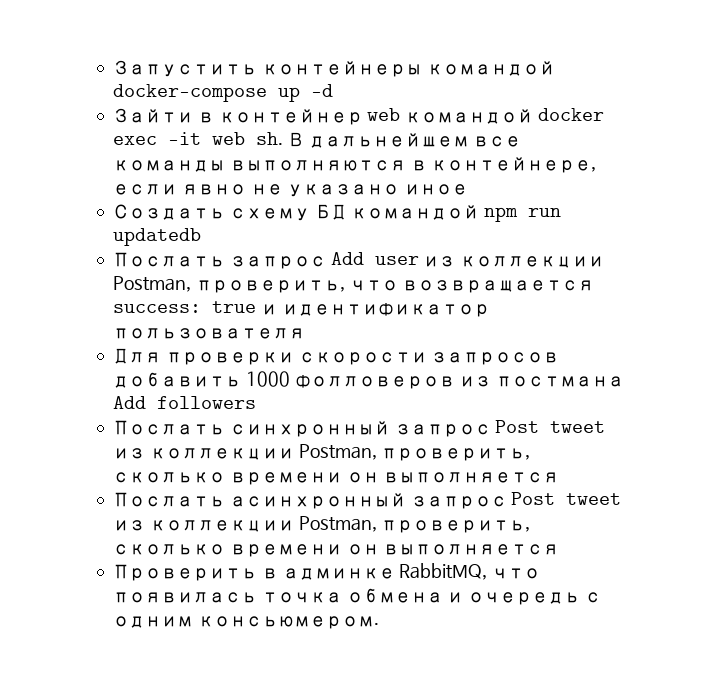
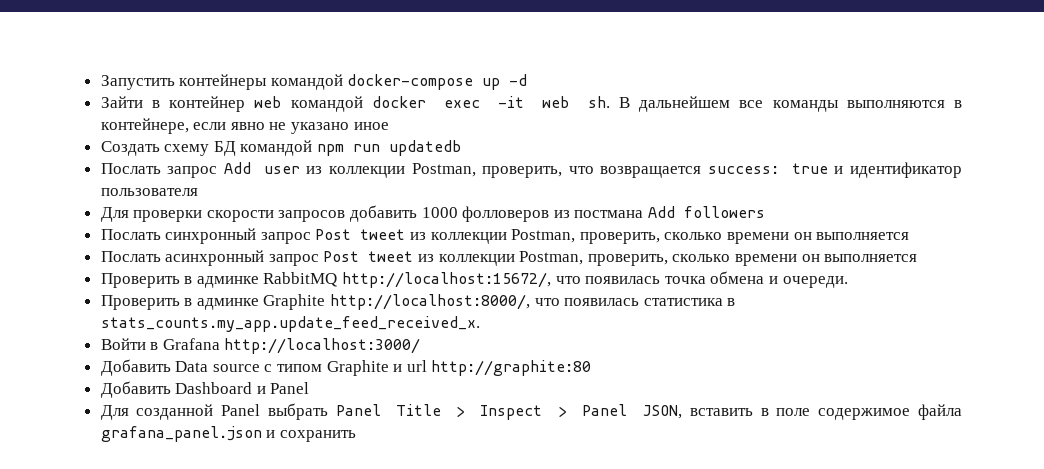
[399,563,488,580] RabbitMQ, -> [263,272,552,288] RabbitMQ http://localhost:15672/,
[468,592,602,605] [112,616,379,629] очередь с одним консьюмером. -> [782,276,848,288] [100,294,736,310] [100,316,480,332] [100,338,421,354] [100,359,592,376] [100,381,310,398] [100,403,963,420] [100,426,356,442] очереди. // Проверить в админке Graphite http://localhost:8000/, что появилась статистика в stats_counts.my_app.update_feed_received_x. // Войти в Grafana http://localhost:3000/ // Добавить Data source с типом Graphite и url http://graphite:80 // Добавить Dashboard и Panel // Для созданной Panel выбрать Panel Title > Inspect > Panel JSON, вставить в поле содержимое файла grafana_panel.json и сохранить

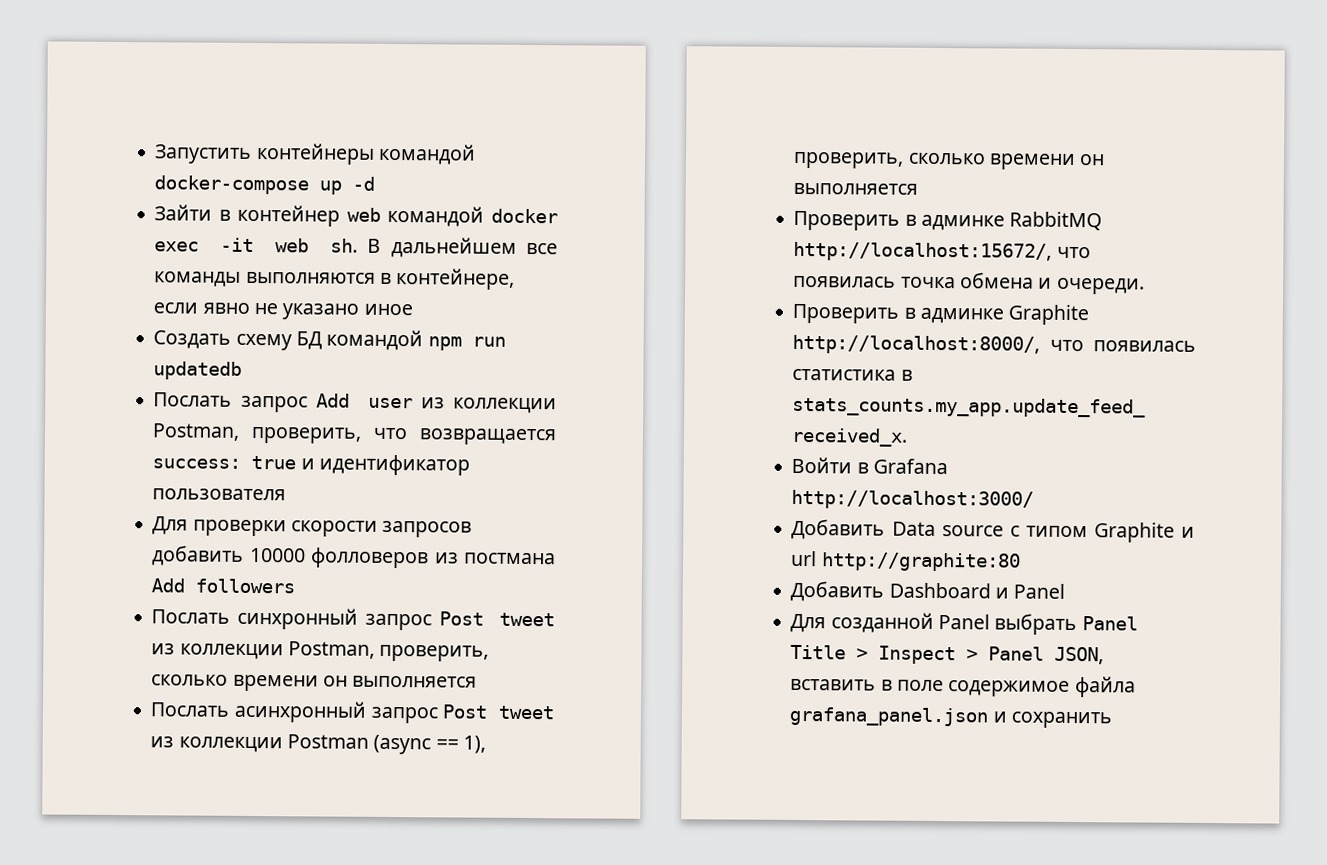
[421,207,458,218] 1000 -> [249,547,306,563] 10000
[519,251,584,265] Postman, -> [286,734,486,755] Postman (async == 1),

